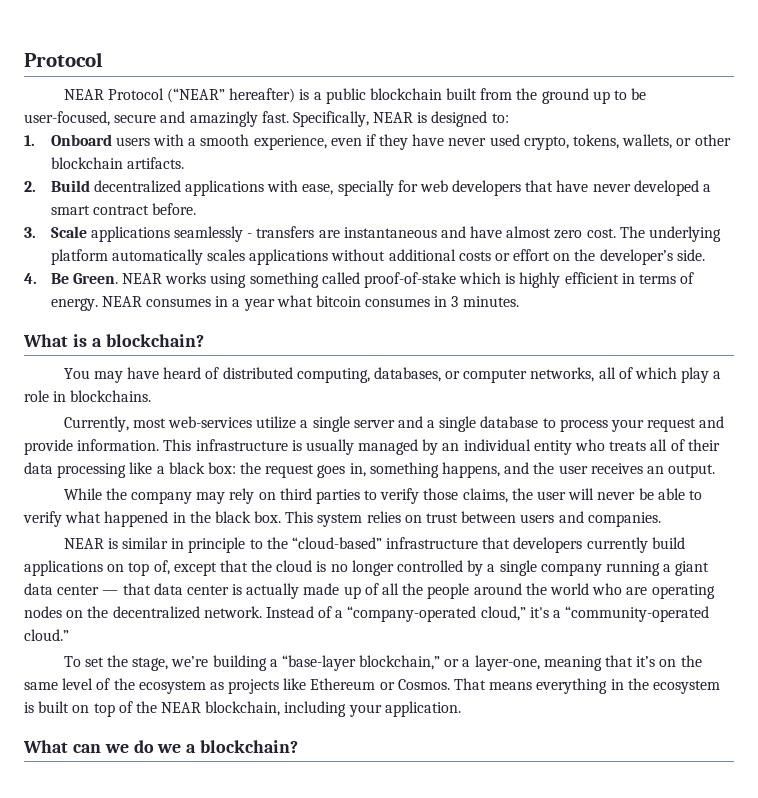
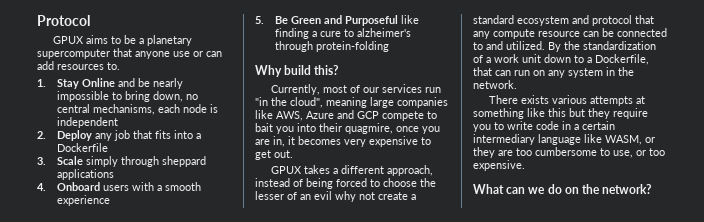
[63,88,647,104] [24,111,509,127] [24,135,35,146] NEAR Protocol (“NEAR” hereafter) is a public blockchain built from the ground up to be user-focused, secure and amazingly fast. Specifically, NEAR is designed to: // 1. -> [53,35,193,46] [37,48,222,59] [37,61,120,70] [37,78,183,89] [56,91,198,102] [56,104,218,115] [56,117,118,128] [37,130,201,141] [56,143,108,152] [37,156,206,167] [56,169,114,180] [37,183,46,191] GPUX aims to be a planetary supercomputer that anyone use or can add resources to. // 1. Stay Online and be nearly impossible to bring down, no central mechanisms, each node is independent // 2. Deploy any job that fits into a Dockerfile // 3. Scale simply through sheppard applications // 4.
[253,134,731,150] [50,157,184,169] [24,180,711,196] [50,203,196,215] [24,226,721,242] [50,249,705,265] [24,272,695,288] [50,295,519,311] [23,334,204,347] [63,367,722,383] [24,390,152,402] [63,416,725,432] [24,439,720,455] [24,462,716,478] [63,488,702,504] [23,511,661,527] [63,537,685,553] [24,560,710,576] [24,583,715,599] [24,606,710,622] [24,629,69,641] [63,655,702,671] [24,678,720,694] [24,701,461,717] experience, even if they have never used crypto, tokens, wallets, or other blockchain artifacts. // 2. Build decentralized applications with ease, specially for web developers that have never developed a smart contract before. // 3. Scale applications seamlessly - transfers are instantaneous and have almost zero cost. The underlying platform automatically scales applications without additional costs or effort on the developer’s side. // 4. Be Green. NEAR works using something called proof-of-stake which is highly efficient in terms of energy. NEAR consumes in a year what bitcoin consumes in 3 minutes. // What is a blockchain? // You may have heard of distributed computing, databases, or computer networks, all of which play a role in blockchains. // Currently, most web-services utilize a single server and a single database to process your request and provide information. This infrastructure is usually managed by an individual entity who treats all of their data processing like a black box: the request goes in, something happens, and the user receives an output. // While the company may rely on third parties to verify those claims, the user will never be able to verify what happened in the black box. This system relies on trust between users and companies. // NEAR is similar in principle to the “cloud-based” infrastructure that developers currently build applications on top of, except that the cloud is no longer controlled by a single company running a giant data center — that data center is actually made up of all the people around the world who are operating nodes on the decentralized network. Instead of a “company-operated cloud,” it's a “community-operated cloud.” // To set the stage, we’re building a “base-layer blockchain,” or a layer-one, meaning that it’s on the same level of the ecosystem as projects like Ethereum or Cosmos. That means everything in the ecosystem is built on top of the NEAR blockchain, including your application. -> [56,195,110,206] [255,15,419,26] [274,28,411,39] [274,41,389,52] [255,65,340,77] [271,84,442,95] [255,97,448,108] [255,110,437,121] [255,123,440,134] [255,136,431,147] [255,150,293,160] [271,165,434,176] [255,178,436,189] [255,191,416,202] [473,15,654,26] [473,28,667,39] [473,41,656,52] [473,54,649,65] [473,67,634,78] [473,80,517,89] [489,95,646,106] [473,108,648,119] [473,121,615,132] [473,134,655,145] [473,147,665,158] [473,160,525,171] experience // 5. Be Green and Purposeful like finding a cure to alzheimer's through protein-folding // Why build this? // Currently, most of our services run "in the cloud", meaning large companies like AWS, Azure and GCP compete to bait you into their quagmire, once you are in, it becomes very expensive to get out. // GPUX takes a different approach, instead of being forced to choose the lesser of an evil why not create a standard ecosystem and protocol that any compute resource can be connected to and utilized. By the standardization of a work unit down to a Dockerfile, that can run on any system in the network. // There exists various attempts at something like this but they require you to write code in a certain intermediary language like WASM, or they are too cumbersome to use, or too expensive.
[157,740,299,753] we a blockchain? -> [564,184,653,194] on the network?

